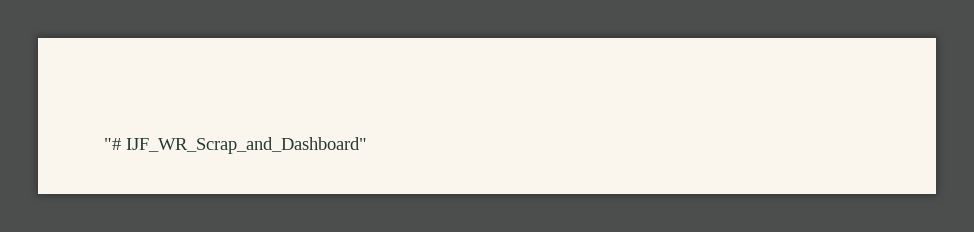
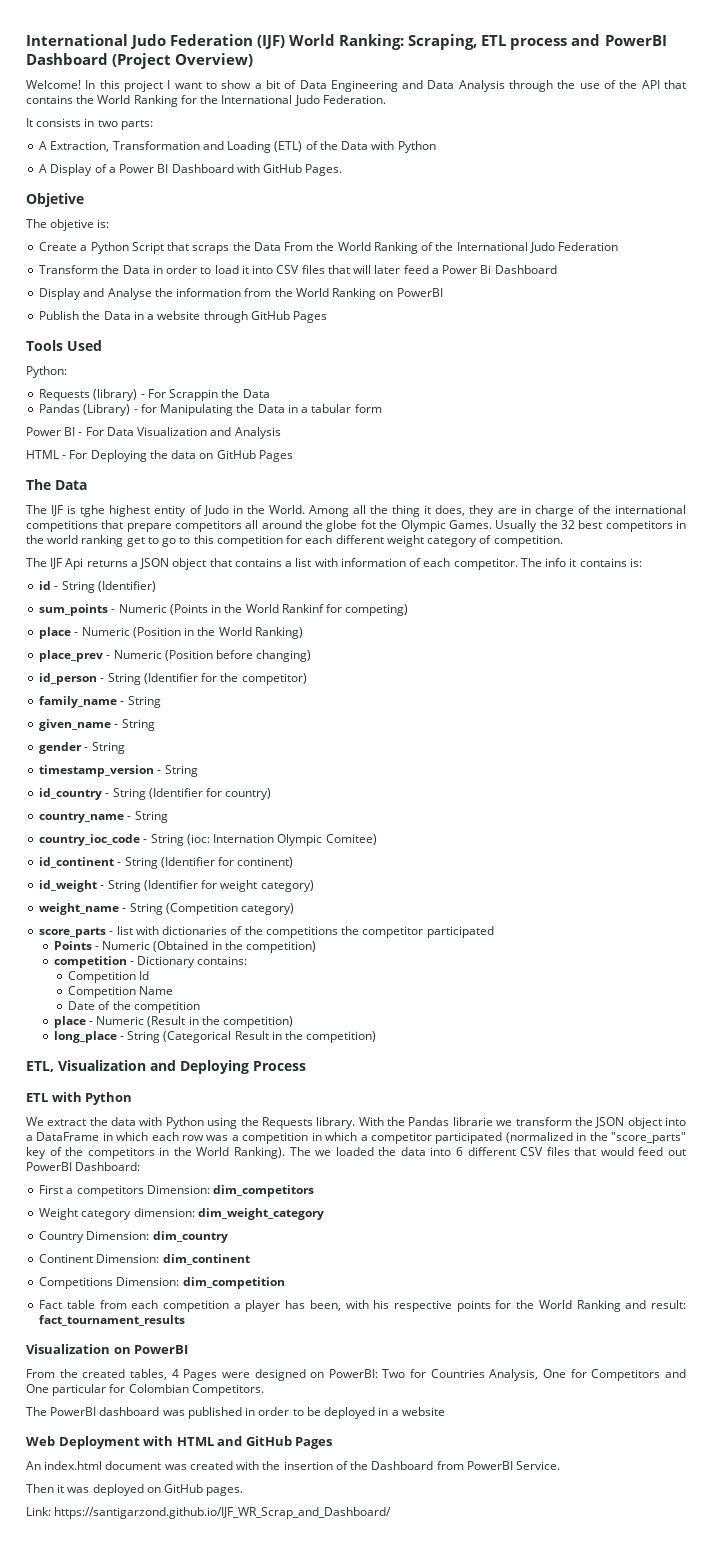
[104,137,367,154] "# IJF_WR_Scrap_and_Dashboard" -> [26,34,667,50] [26,53,254,69] [26,80,687,92] [26,95,386,107] [26,118,153,130] [39,141,436,153] [39,164,343,176] [26,193,84,207] [26,219,110,231] [39,242,619,254] [39,265,557,274] [39,288,443,300] [39,311,328,323] [26,340,102,351] [26,366,67,378] [39,389,270,401] [39,404,382,416] [26,427,281,439] [26,450,293,462] [26,479,87,490] [26,505,686,517] [26,520,687,532] [26,535,563,547] [26,558,642,570] [39,581,156,593] [39,604,409,616] [39,627,303,639] [39,650,312,662] [39,673,307,685] [39,696,161,708] [39,719,155,731] [39,742,125,754] [39,765,198,777] [39,788,272,800] [39,811,168,823] [39,834,377,846] [39,857,294,869] [39,880,314,892] [39,903,295,915] [39,926,494,938] [53,941,317,953] [53,956,248,968] [68,971,150,983] [68,986,174,998] [68,1001,200,1013] [53,1016,294,1028] [53,1031,377,1043] [26,1060,306,1074] [26,1092,133,1105] [26,1117,686,1129] [26,1132,687,1144] [26,1147,686,1159] [26,1162,141,1171] [39,1185,315,1197] [39,1208,324,1220] [39,1231,228,1243] [39,1254,250,1265] [39,1277,285,1289] [39,1300,686,1312] [39,1315,186,1326] [26,1344,189,1354] [26,1369,686,1381] [26,1384,264,1396] [26,1407,445,1419] [26,1436,333,1449] [26,1461,561,1470] [26,1484,244,1496] [26,1507,392,1519] International Judo Federation (IJF) World Ranking: Scraping, ETL process and PowerBI Dashboard (Project Overview) // Welcome! In this project I want to show a bit of Data Engineering and Data Analysis through the use of the API that contains the World Ranking for the International Judo Federation. // It consists in two parts: // A Extraction, Transformation and Loading (ETL) of the Data with Python // A Display of a Power BI Dashboard with GitHub Pages. // Objetive // The objetive is: // Create a Python Script that scraps the Data From the World Ranking of the International Judo Federation // Transform the Data in order to load it into CSV files that will later feed a Power Bi Dashboard // Display and Analyse the information from the World Ranking on PowerBI // Publish the Data in a website through GitHub Pages // Tools Used // Python: // Requests (library) - For Scrappin the Data // Pandas (Library) - for Manipulating the Data in a tabular form // Power BI - For Data Visualization and Analysis // HTML - For Deploying the data on GitHub Pages // The Data // The IJF is tghe highest entity of Judo in the World. Among all the thing it does, they are in charge of the international competitions that prepare competitors all around the globe fot the Olympic Games. Usually the 32 best competitors in the world ranking get to go to this competition for each different weight category of competition. // The IJF Api returns a JSON object that contains a list with information of each competitor. The info it contains is: // id - String (Identifier) // sum_points - Numeric (Points in the World Rankinf for competing) // place - Numeric (Position in the World Ranking) // place_prev - Numeric (Position before changing) // id_person - String (Identifier for the competitor) // family_name - String // given_name - String // gender - String // timestamp_version - String // id_country - String (Identifier for country) // country_name - String // country_ioc_code - String (ioc: Internation Olympic Comitee) // id_continent - String (Identifier for continent) // id_weight - String (Identifier for weight category) // weight_name - String (Competition category) // score_parts - list with dictionaries of the competitions the competitor participated // Points - Numeric (Obtained in the competition) // competition - Dictionary contains: // Competition Id // Competition Name // Date of the competition // place - Numeric (Result in the competition) // long_place - String (Categorical Result in the competition) // ETL, Visualization and Deploying Process // ETL with Python // We extract the data with Python using the Requests library. With the Pandas librarie we transform the JSON object into a DataFrame in which each row was a competition in which a competitor participated (normalized in the "score_parts" key of the competitors in the World Ranking). The we loaded the data into 6 different CSV files that would feed out PowerBI Dashboard: // First a competitors Dimension: dim_competitors // Weight category dimension: dim_weight_category // Country Dimension: dim_country // Continent Dimension: dim_continent // Competitions Dimension: dim_competition // Fact table from each competition a player has been, with his respective points for the World Ranking and result: fact_tournament_results // Visualization on PowerBI // From the created tables, 4 Pages were designed on PowerBI: Two for Countries Analysis, One for Competitors and One particular for Colombian Competitors. // The PowerBI dashboard was published in order to be deployed in a website // Web Deployment with HTML and GitHub Pages // An index.html document was created with the insertion of the Dashboard from PowerBI Service. // Then it was deployed on GitHub pages. // Link: https://santigarzond.github.io/IJF_WR_Scrap_and_Dashboard/

